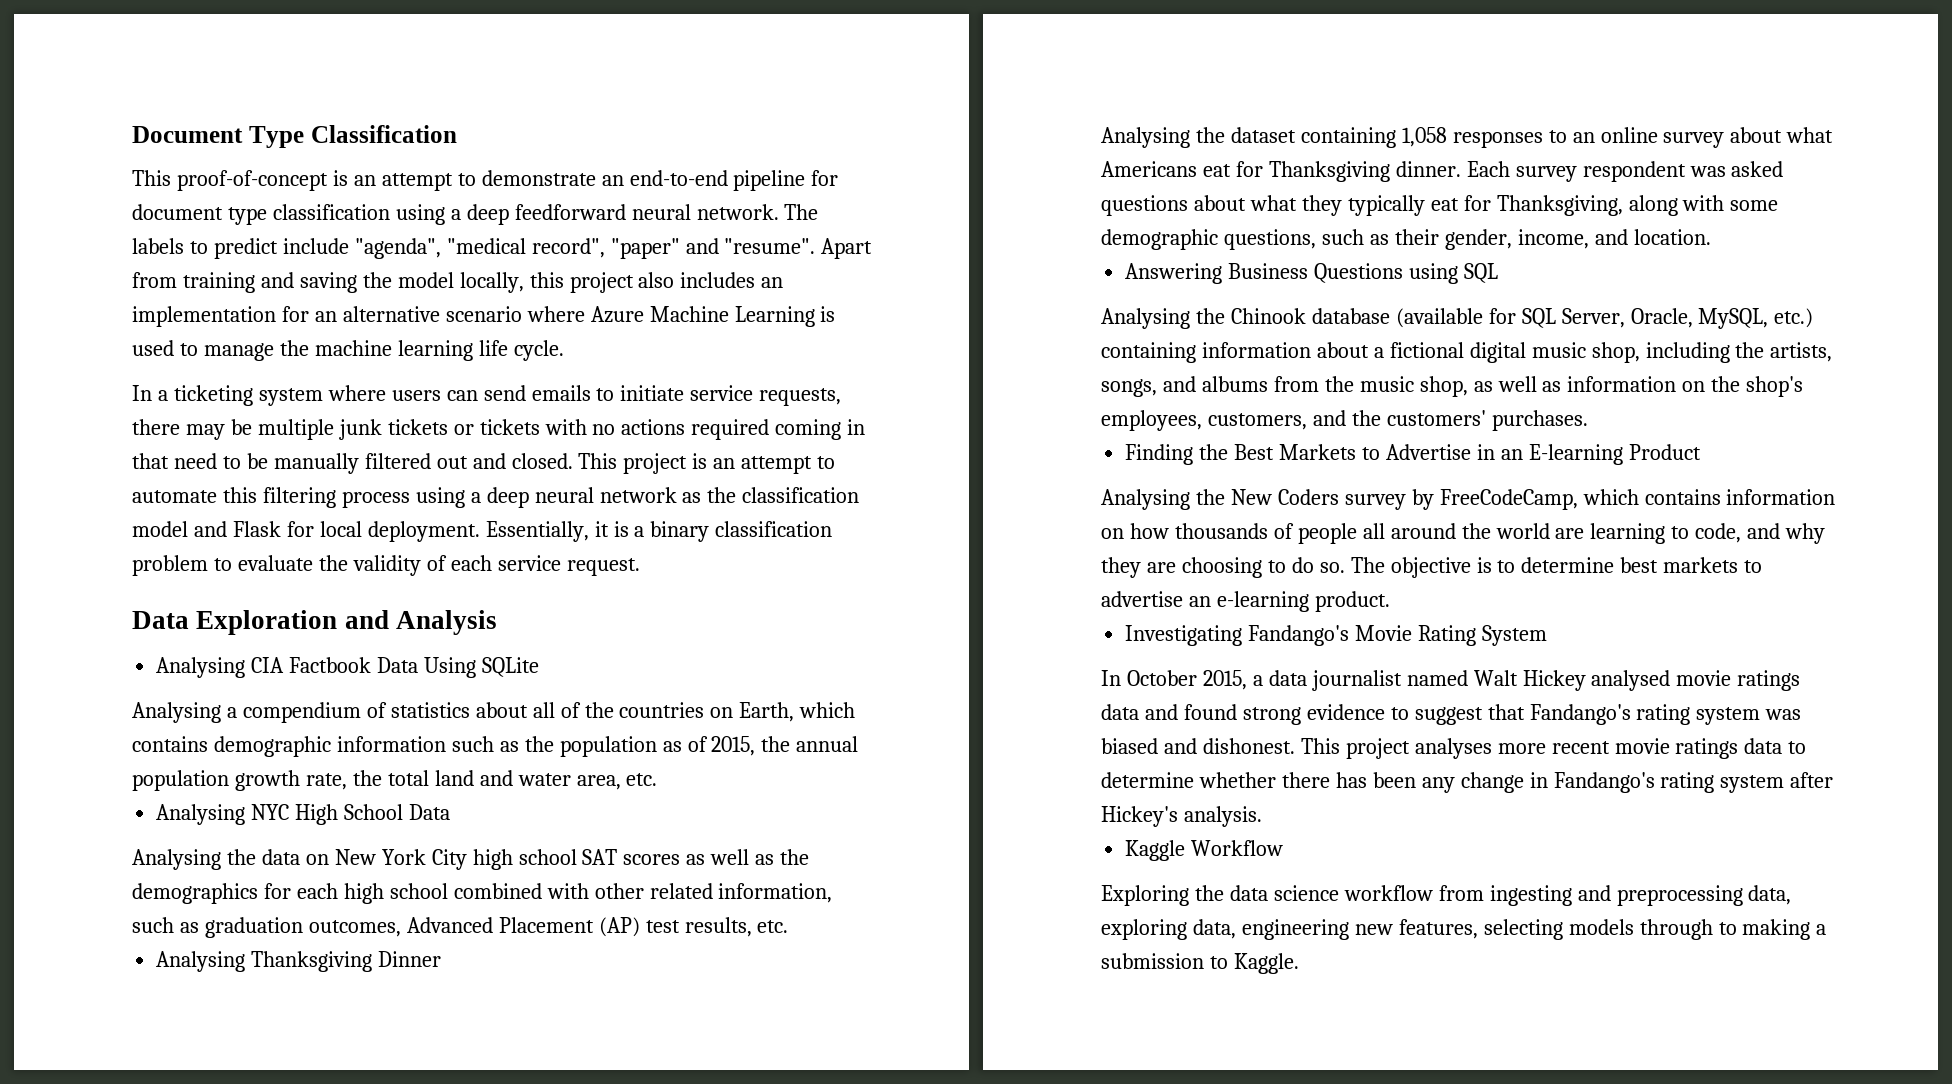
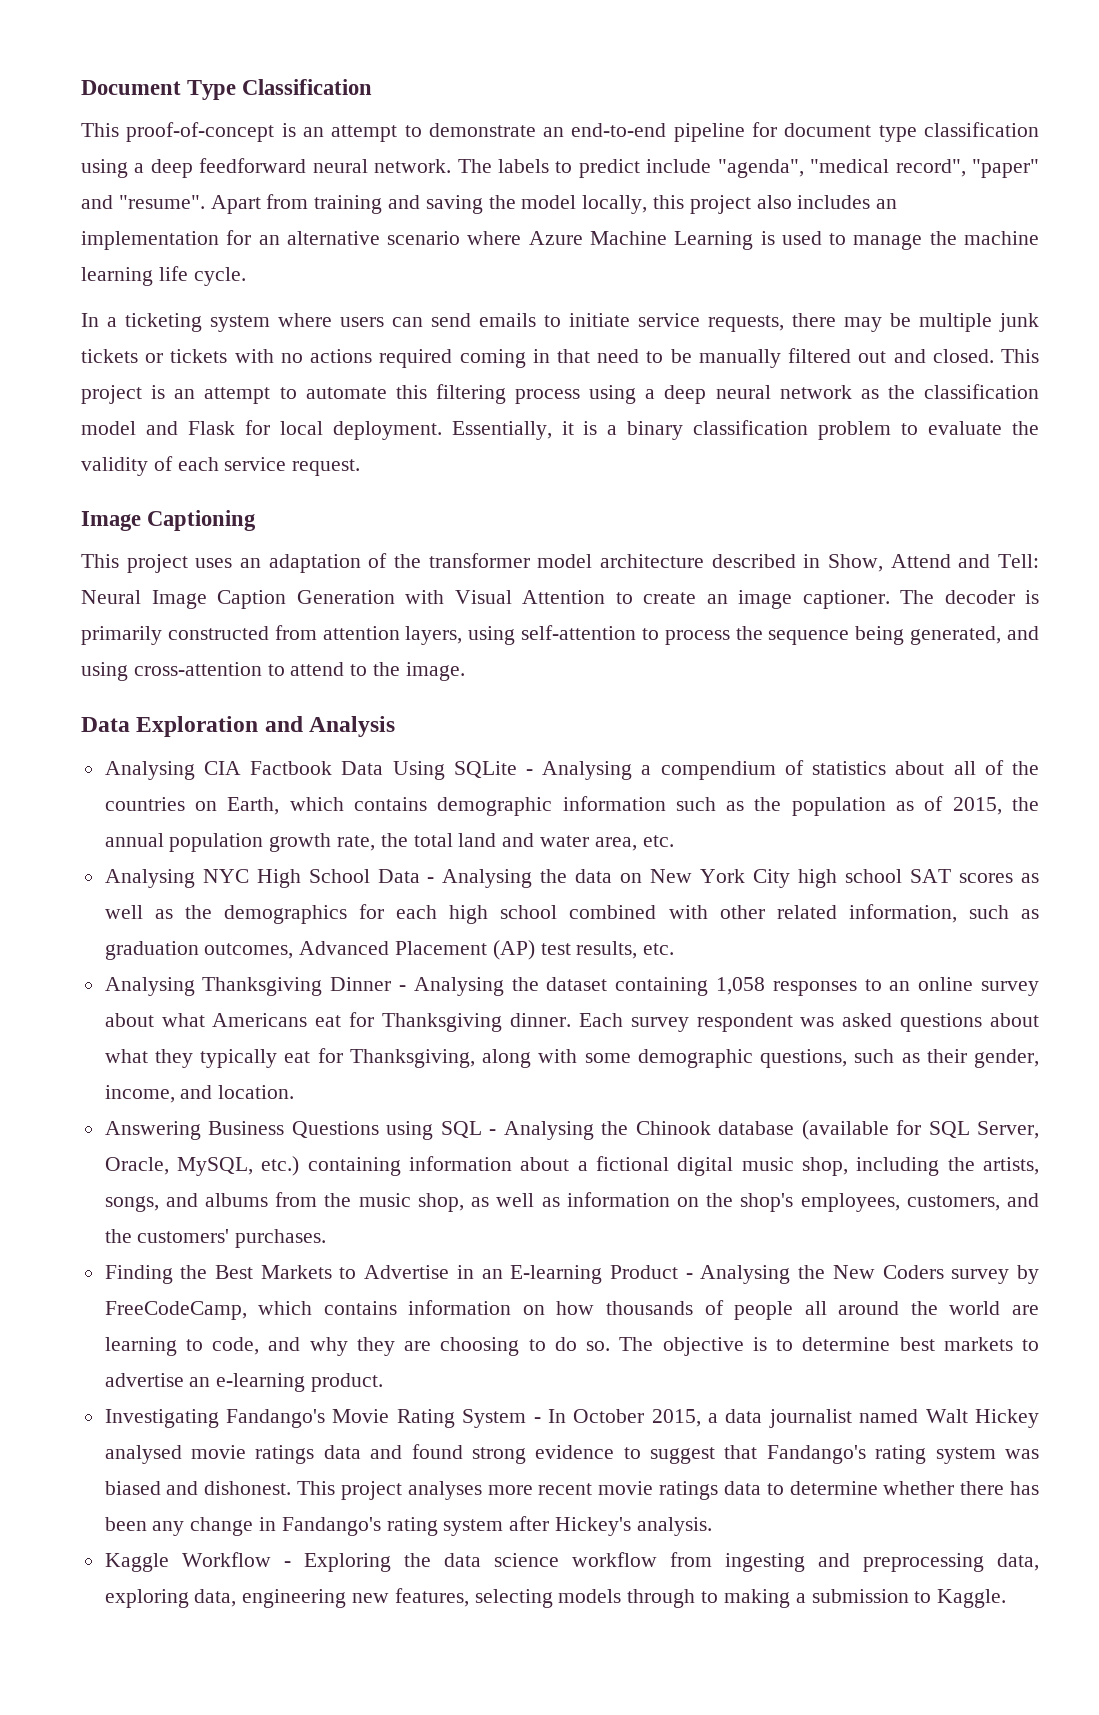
(640, 567) none -> [81,510,257,531] [81,553,1039,573] [81,590,1039,609] [81,625,1039,645] [81,662,465,681] // Image Captioning // This project uses an adaptation of the transformer model architecture described in Show, Attend and Tell: Neural Image Caption Generation with Visual Attention to create an image captioner. The decoder is primarily constructed from attention layers, using self-attention to process the sequence being generated, and using cross-attention to attend to the image.
(539, 667) // -> [525,769,533,775] -
(450, 812) // -> [427,877,435,883] -
(442, 959) // -> [399,985,407,991] -
(1498, 273) // -> [489,1129,497,1135] -
(1701, 452) // -> [685,1273,693,1279] -
(1547, 635) // -> [533,1417,541,1423] -
(1284, 848) // -> [283,1561,291,1567] -

